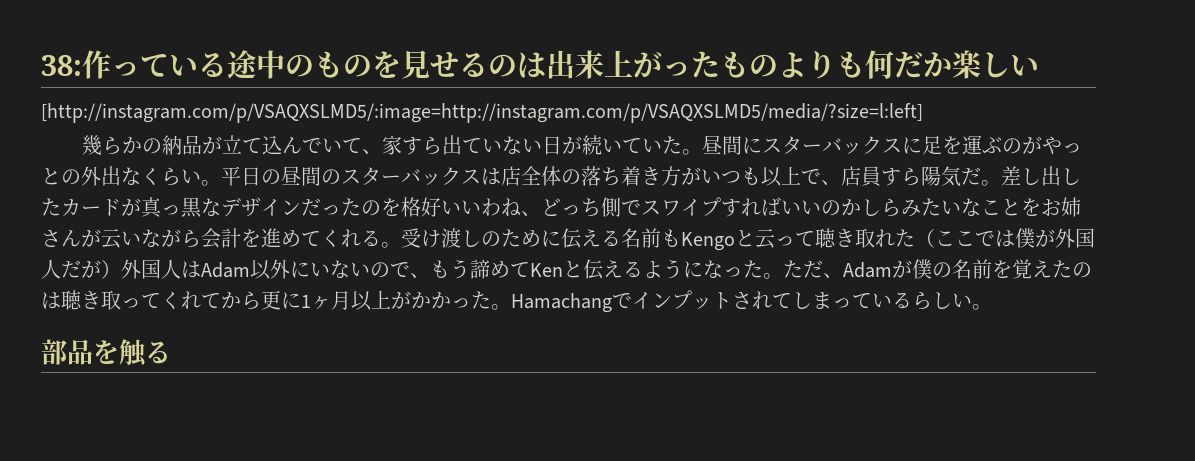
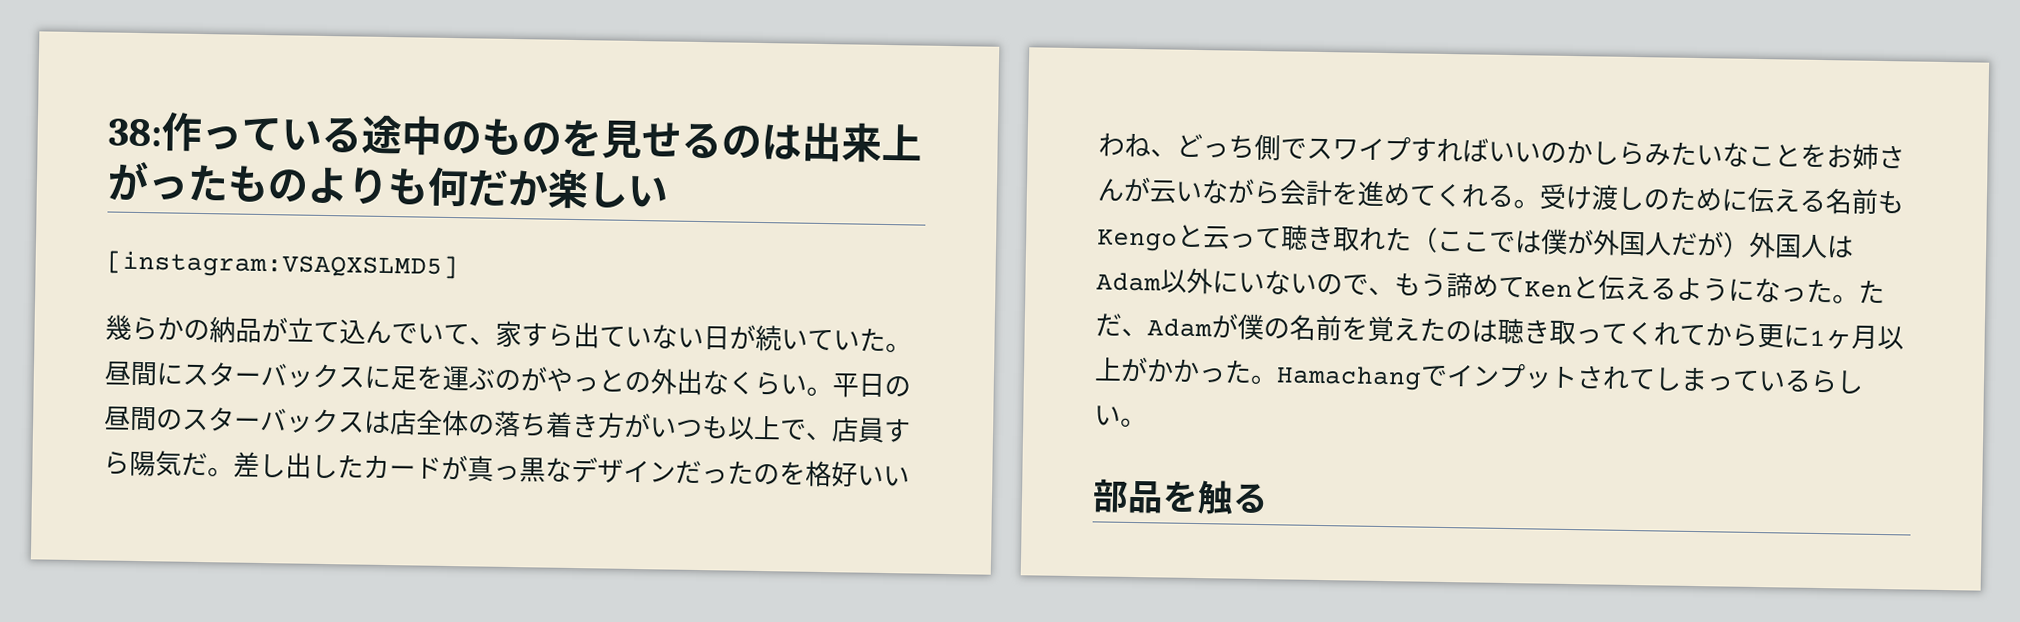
[41,103,923,123] [http://instagram.com/p/VSAQXSLMD5/:image=http://instagram.com/p/VSAQXSLMD5/media/?size=l:left] -> [106,250,459,281] [instagram:VSAQXSLMD5]

